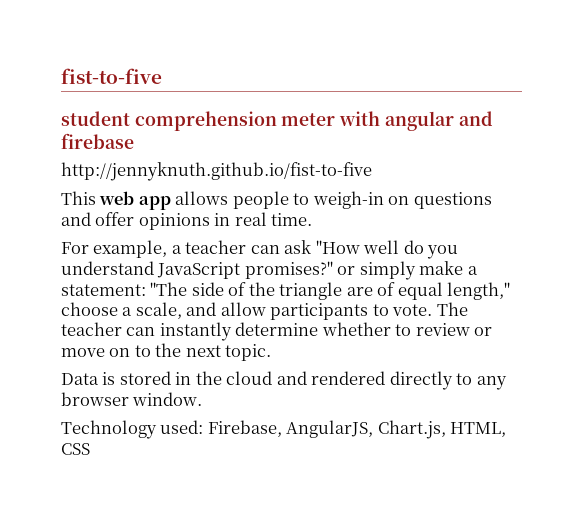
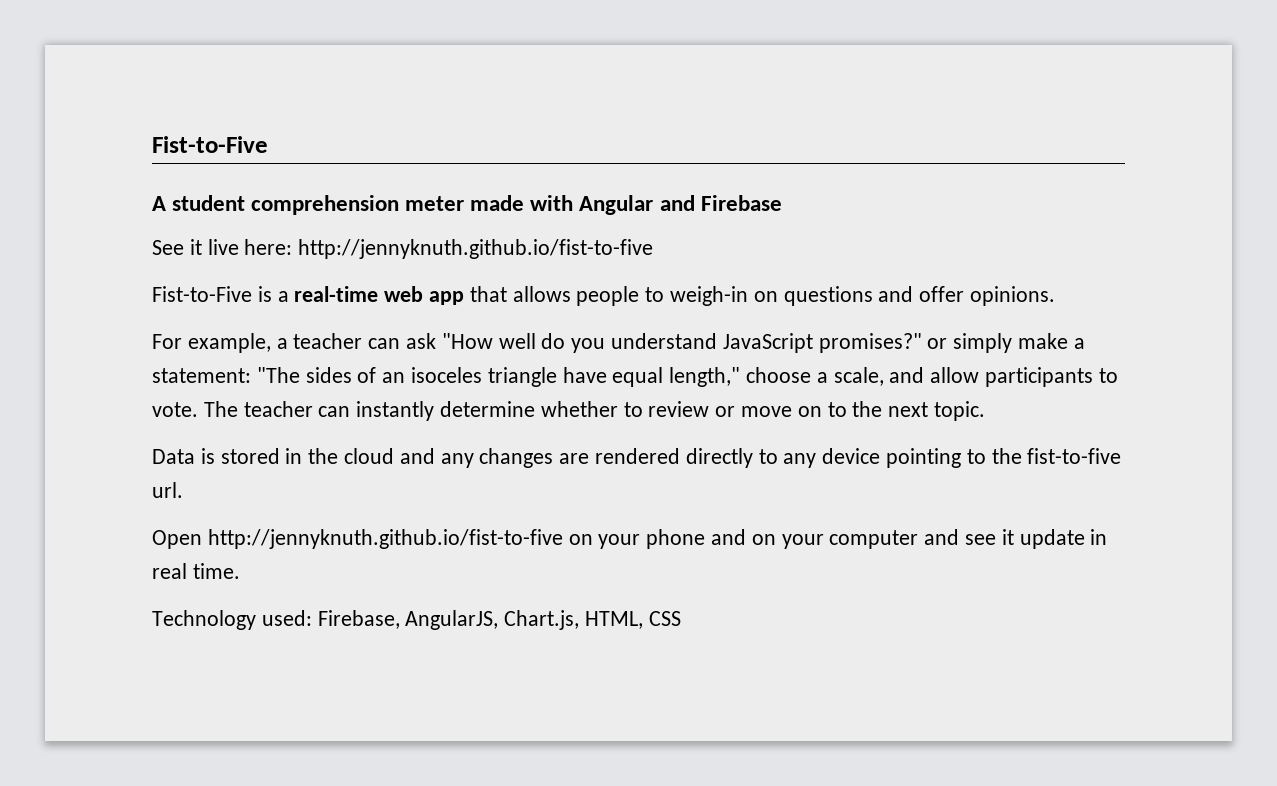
[61,68,162,84] fist-to-five // -> [152,136,268,153] [152,196,166,211] Fist-to-Five // A
[339,111,493,131] [61,133,134,149] [61,162,372,181] [61,191,96,205] with angular and firebase // http://jennyknuth.github.io/fist-to-five // This -> [470,195,782,215] [152,239,654,259] [152,286,379,302] made with Angular and Firebase // See it live here: http://jennyknuth.github.io/fist-to-five // Fist-to-Five is a real-time
(171, 203) none -> [469,286,507,302] that
[138,212,313,230] opinions in real time. -> [970,286,1056,306] opinions.
[191,282,396,300] side of the triangle are of -> [305,367,607,387] sides of an isoceles triangle have
(307, 378) none -> [440,448,590,468] any changes are
[61,392,203,406] browser window. -> [822,448,1122,468] [152,482,183,498] [152,529,1108,549] [152,563,240,579] device pointing to the fist-to-five url. // Open http://jennyknuth.github.io/fist-to-five on your phone and on your computer and see it update in real time.

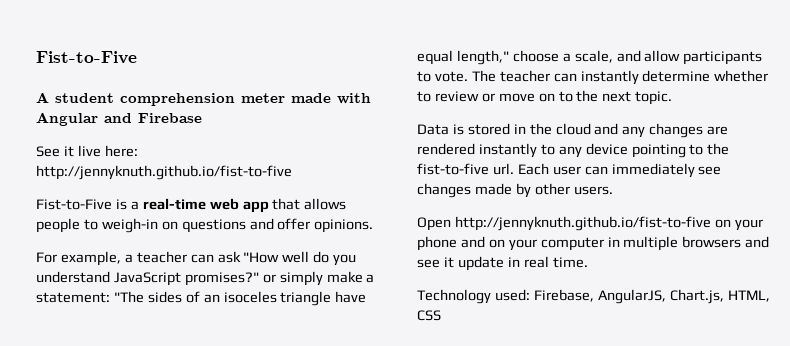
[685,448,753,468] directly -> [478,143,537,158] instantly
(183, 490) none -> [517,163,722,178] [417,183,613,198] Each user can immediately see changes made by other users.
(919, 539) none -> [607,236,742,251] in multiple browsers

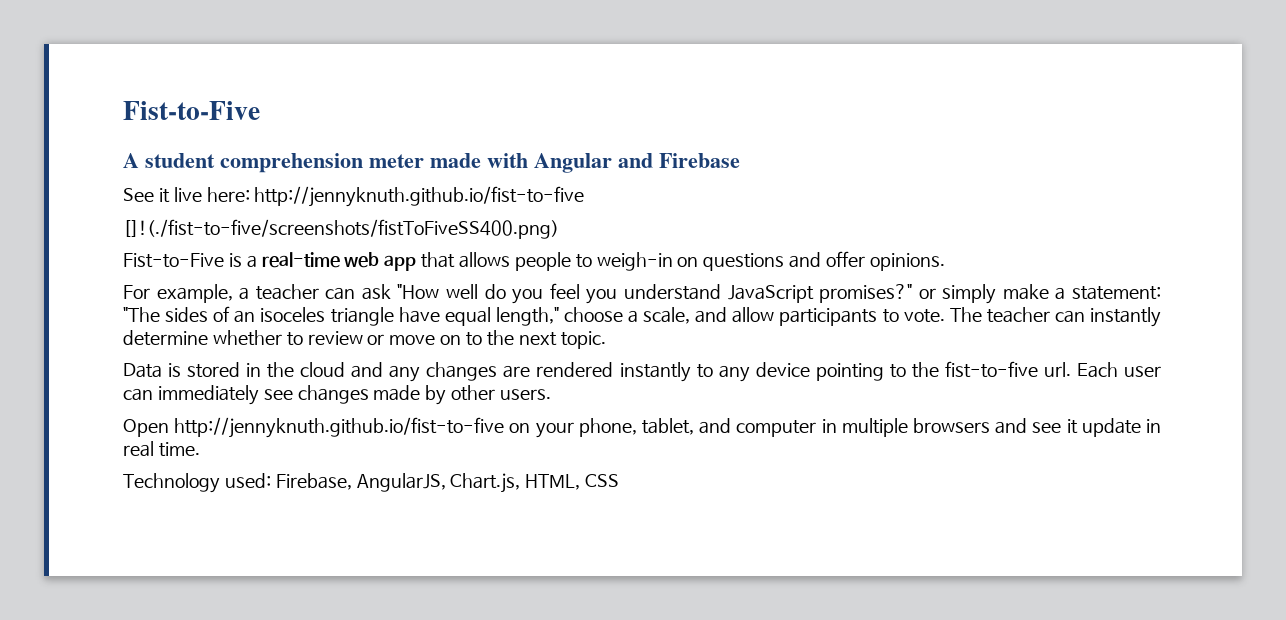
(292, 172) none -> [123,219,559,239] // []!(./fist-to-five/screenshots/fistToFiveSS400.png)
(357, 260) none -> [549,283,618,304] feel you
[417,236,537,251] phone and on your -> [578,418,732,437] phone, tablet, and

